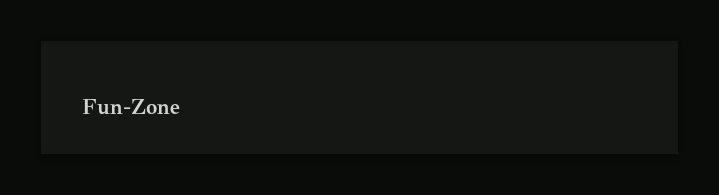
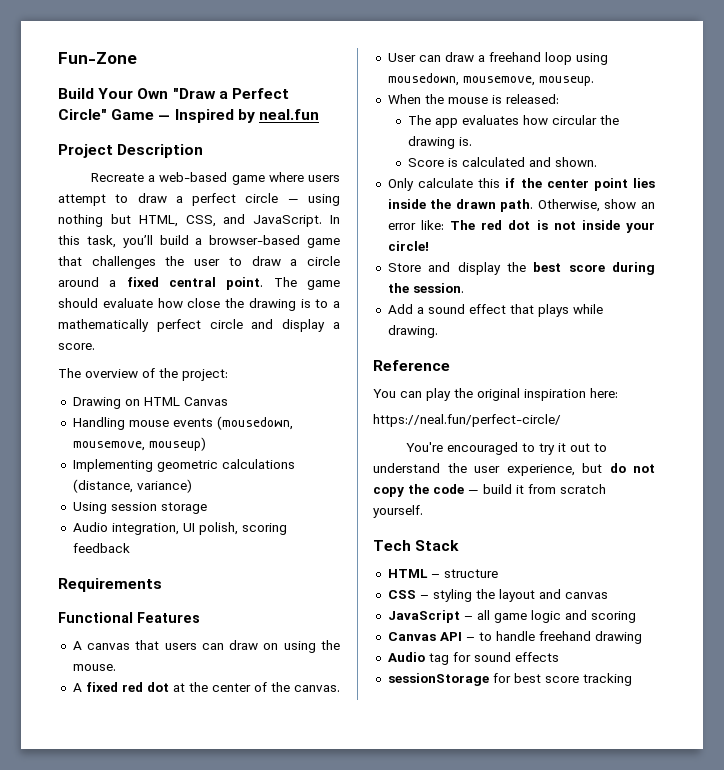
(180, 107) none -> [58,88,289,99] [58,109,319,123] [58,144,204,158] [91,172,340,185] [58,193,340,206] [58,214,340,227] [58,235,340,248] [58,256,341,269] [58,277,340,290] [58,298,340,311] [58,319,341,332] [58,343,95,350] [58,368,228,381] [72,397,228,409] [72,416,293,430] [72,437,206,451] [72,459,295,472] [72,479,192,493] [72,502,207,514] [72,522,287,535] [72,543,130,553] [58,578,162,592] [58,612,200,623] [72,640,341,653] [72,664,116,671] [72,682,340,692] [387,52,608,65] [387,73,594,86] [387,94,559,104] [408,115,620,128] [408,136,473,149] [408,157,598,167] [387,178,655,191] [387,199,655,212] [387,220,655,233] [387,241,429,251] [387,262,655,275] [387,283,464,293] [387,304,603,317] [387,325,438,338] [373,360,450,371] [373,388,618,401] [373,414,561,427] [406,442,608,455] [373,463,655,476] [373,484,606,497] [373,505,423,518] [373,540,460,551] [387,569,498,578] [387,589,608,602] [387,610,636,623] [387,631,642,644] [387,652,559,665] [387,673,632,686] // Build Your Own "Draw a Perfect Circle" Game — Inspired by neal.fun // Project Description // Recreate a web-based game where users attempt to draw a perfect circle — using nothing but HTML, CSS, and JavaScript. In this task, you’ll build a browser-based game that challenges the user to draw a circle around a fixed central point. The game should evaluate how close the drawing is to a mathematically perfect circle and display a score. // The overview of the project: // Drawing on HTML Canvas // Handling mouse events (mousedown, mousemove, mouseup) // Implementing geometric calculations (distance, variance) // Using session storage // Audio integration, UI polish, scoring feedback // Requirements // Functional Features // A canvas that users can draw on using the mouse. // A fixed red dot at the center of the canvas. // User can draw a freehand loop using mousedown, mousemove, mouseup. // When the mouse is released: // The app evaluates how circular the drawing is. // Score is calculated and shown. // Only calculate this if the center point lies inside the drawn path. Otherwise, show an error like: The red dot is not inside your circle! // Store and display the best score during the session. // Add a sound effect that plays while drawing. // Reference // You can play the original inspiration here: // https://neal.fun/perfect-circle/ // You're encouraged to try it out to understand the user experience, but do not copy the code — build it from scratch yourself. // Tech Stack // HTML – structure // CSS – styling the layout and canvas // JavaScript – all game logic and scoring // Canvas API – to handle freehand drawing // Audio tag for sound effects // sessionStorage for best score tracking

